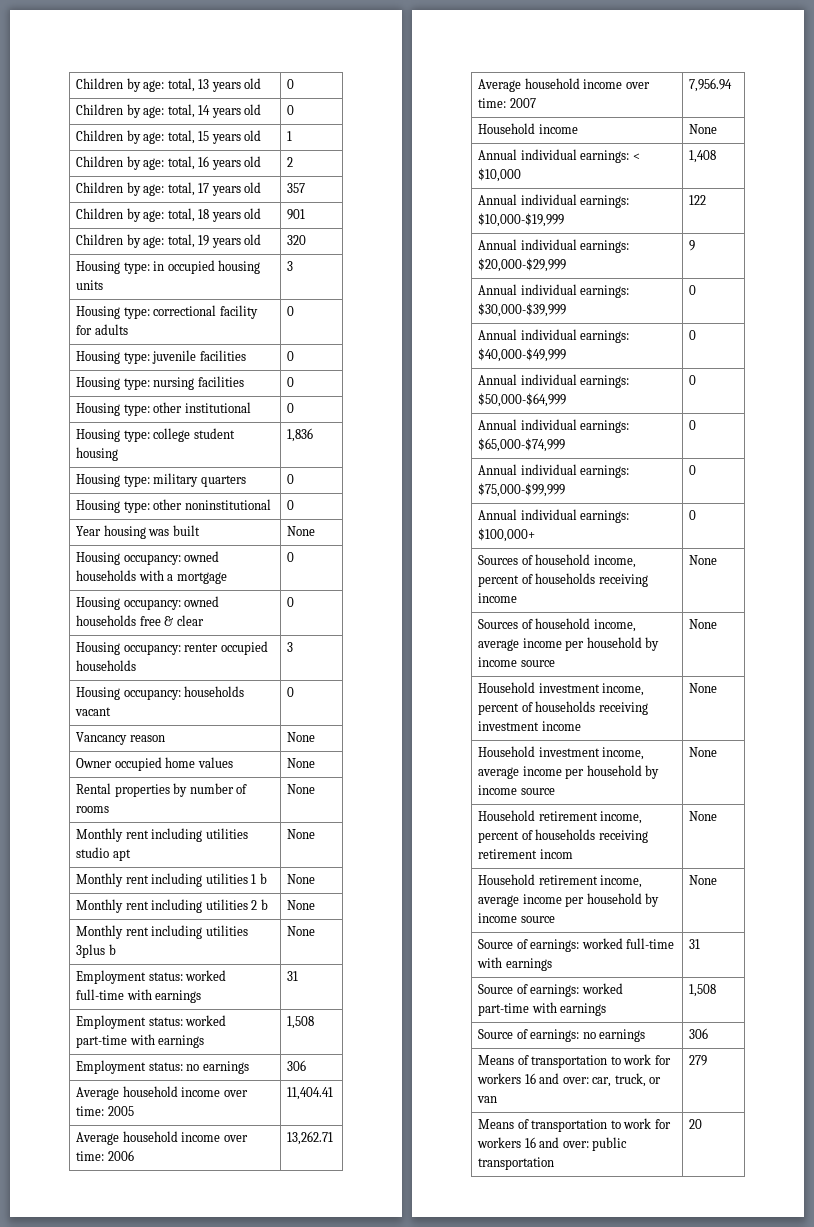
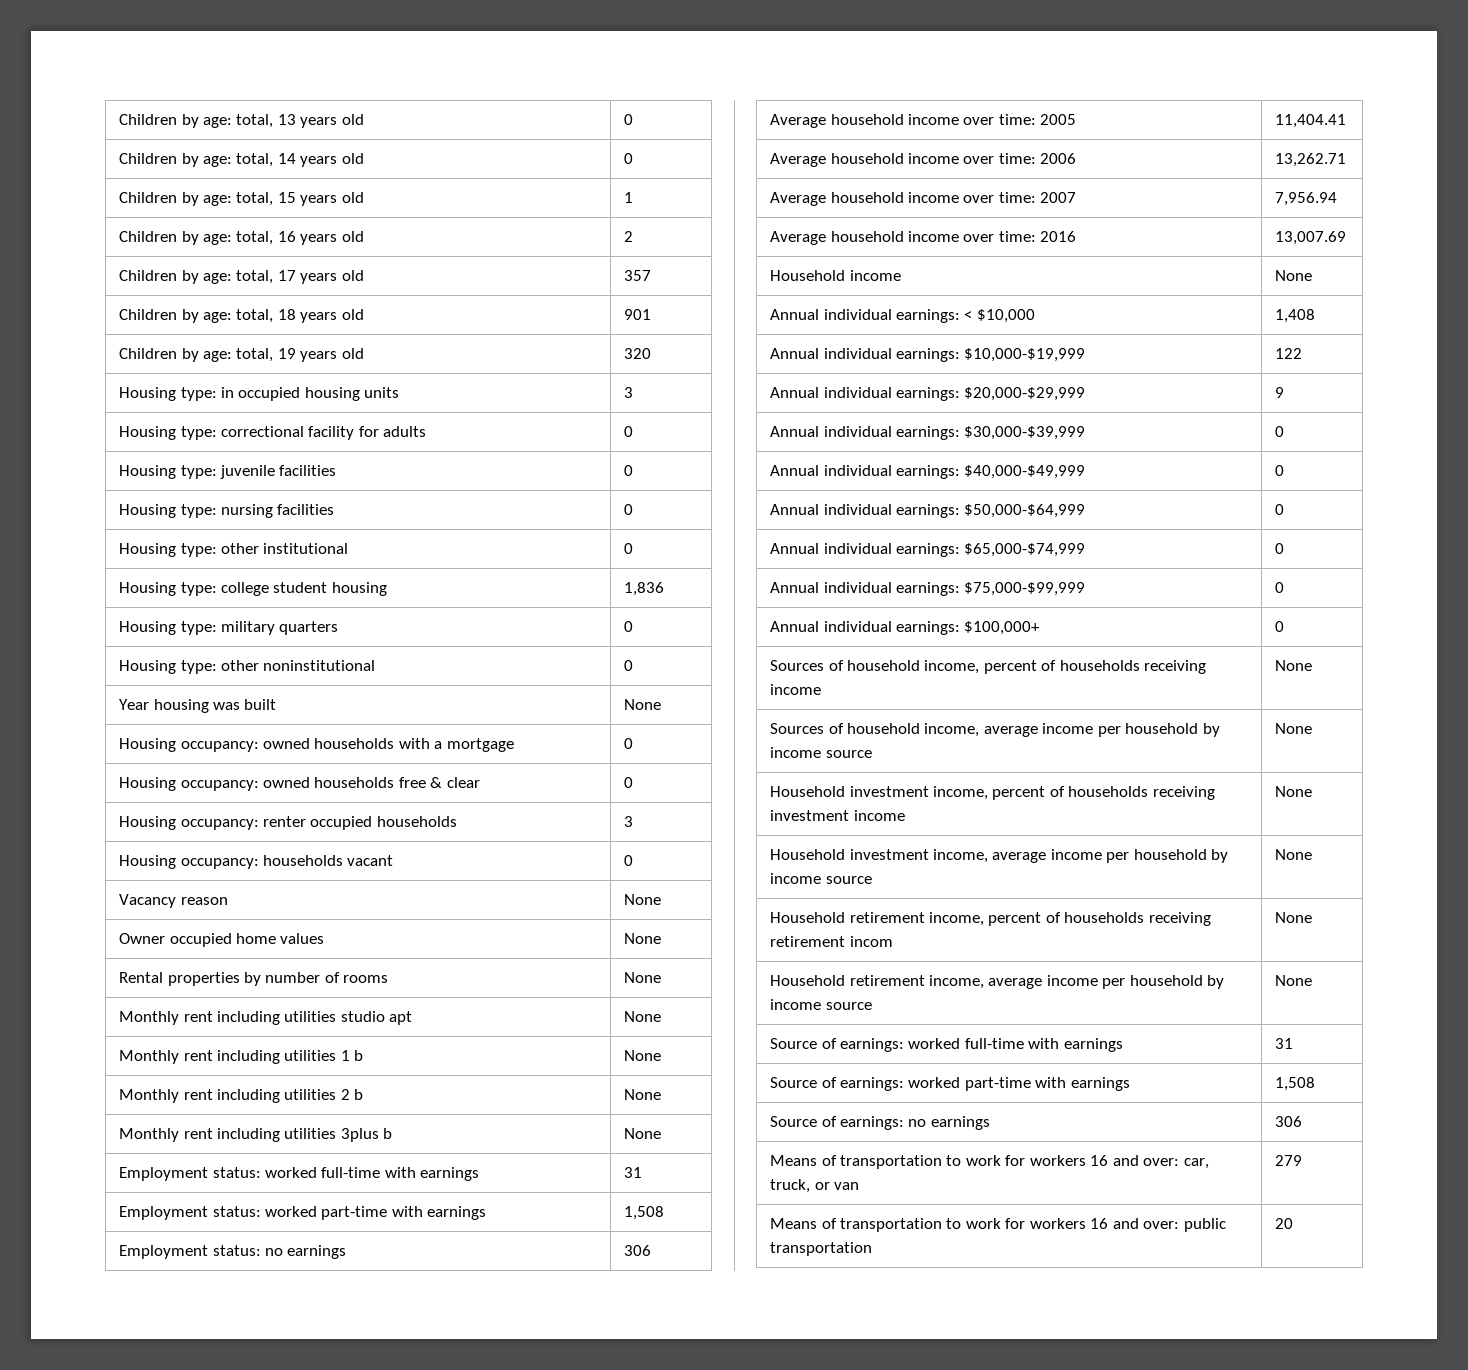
[76,732,128,745] Vancancy -> [119,894,177,908] Vacancy
(733, 85) none -> [770,231,1077,245] [1275,231,1347,245] // Average household income over time: 2016 | 13,007.69

